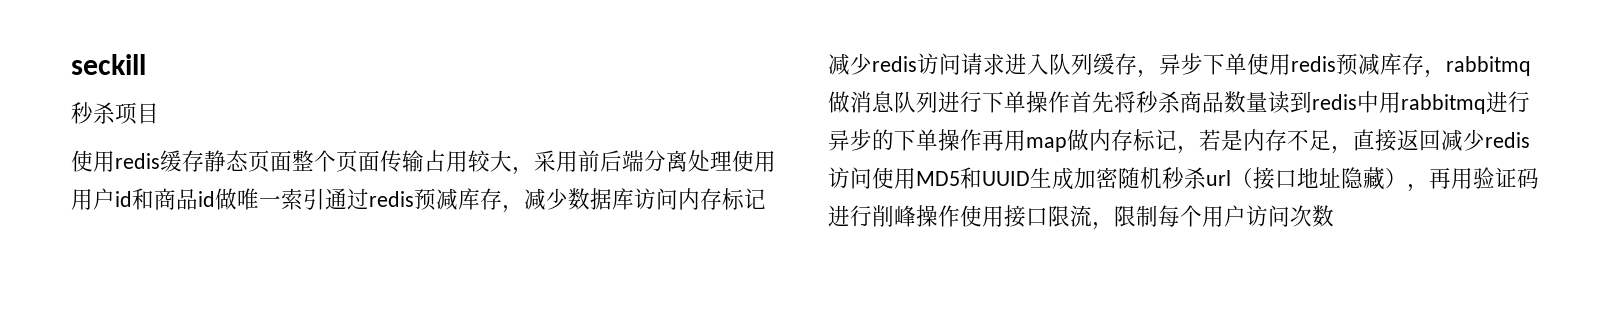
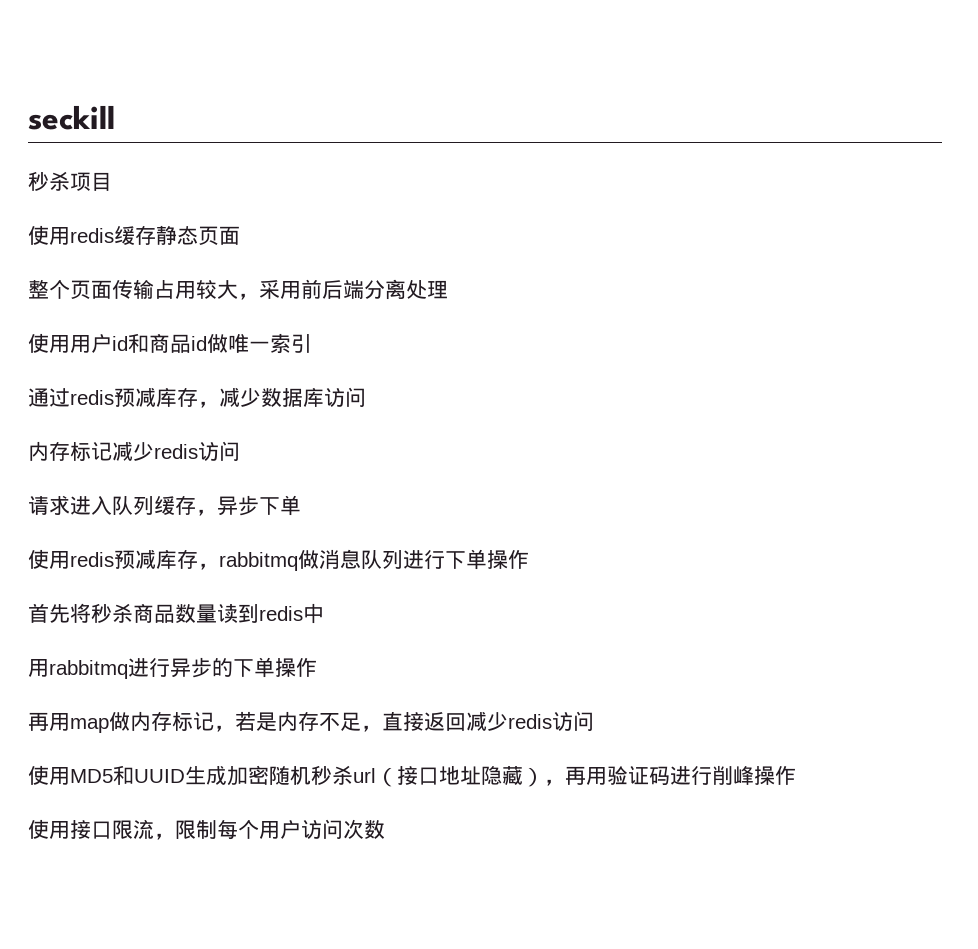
(292, 161) none -> (240, 235) //
(732, 161) none -> (448, 289) //
(325, 199) none -> (312, 343) //
(678, 199) none -> (366, 397) //
(961, 64) none -> (240, 451) //
(1247, 64) none -> (301, 505) //
(1070, 102) none -> (529, 559) //
(1379, 102) none -> (324, 613) //
(982, 140) none -> (317, 667) //
(872, 178) none -> (594, 721) //
(960, 216) none -> (796, 775) //

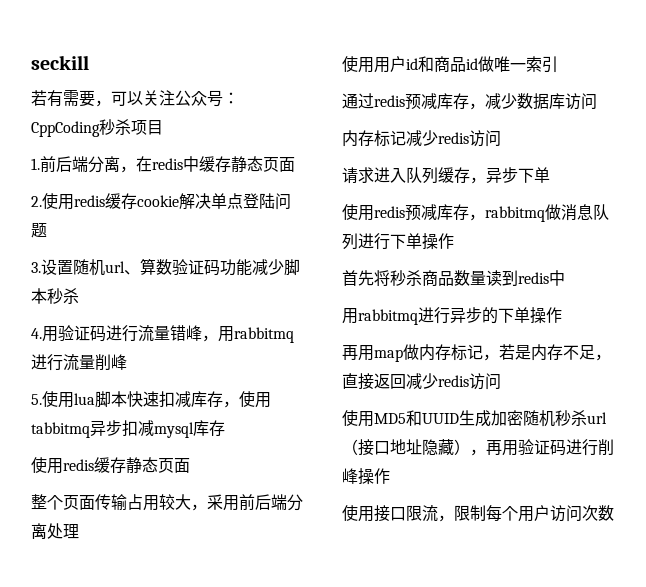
[28,171,112,191] 秒杀项目 -> [31,90,239,107] [31,119,163,137] [31,156,295,173] [31,193,291,210] [31,223,47,238] [31,258,300,276] [31,288,79,304] [31,325,294,343] [31,354,127,371] [31,391,271,408] [31,420,225,438] 若有需要，可以关注公众号：CppCoding秒杀项目 // 1.前后端分离，在redis中缓存静态页面 // 2.使用redis缓存cookie解决单点登陆问题 // 3.设置随机url、算数验证码功能减少脚本秒杀 // 4.用验证码进行流量错峰，用rabbitmq进行流量削峰 // 5.使用lua脚本快速扣减库存，使用tabbitmq异步扣减mysql库存

